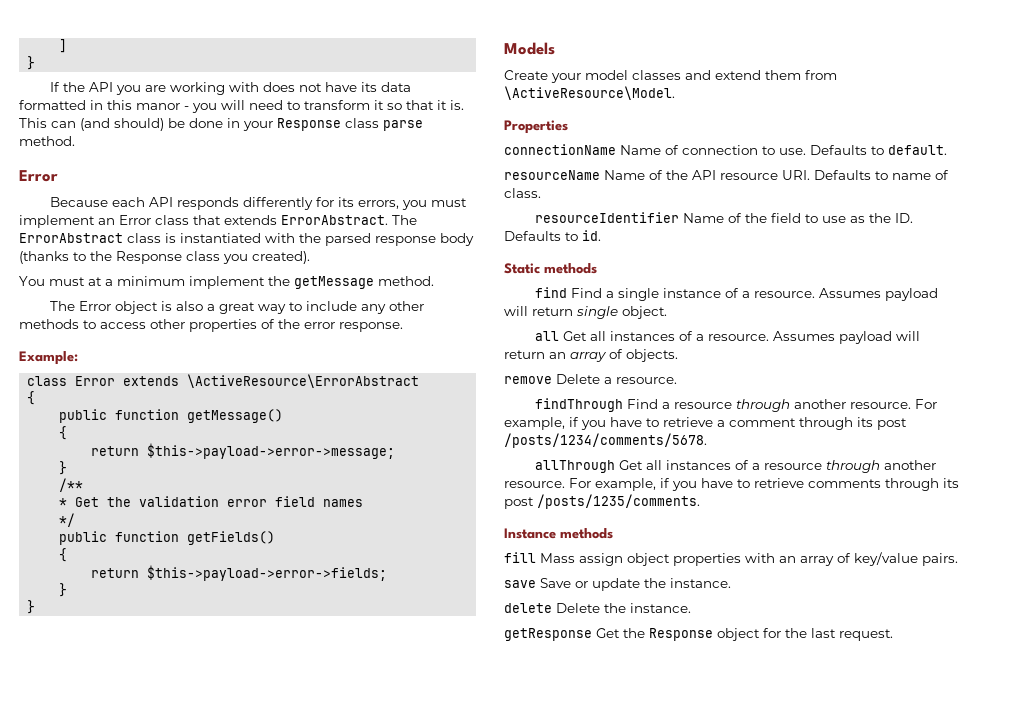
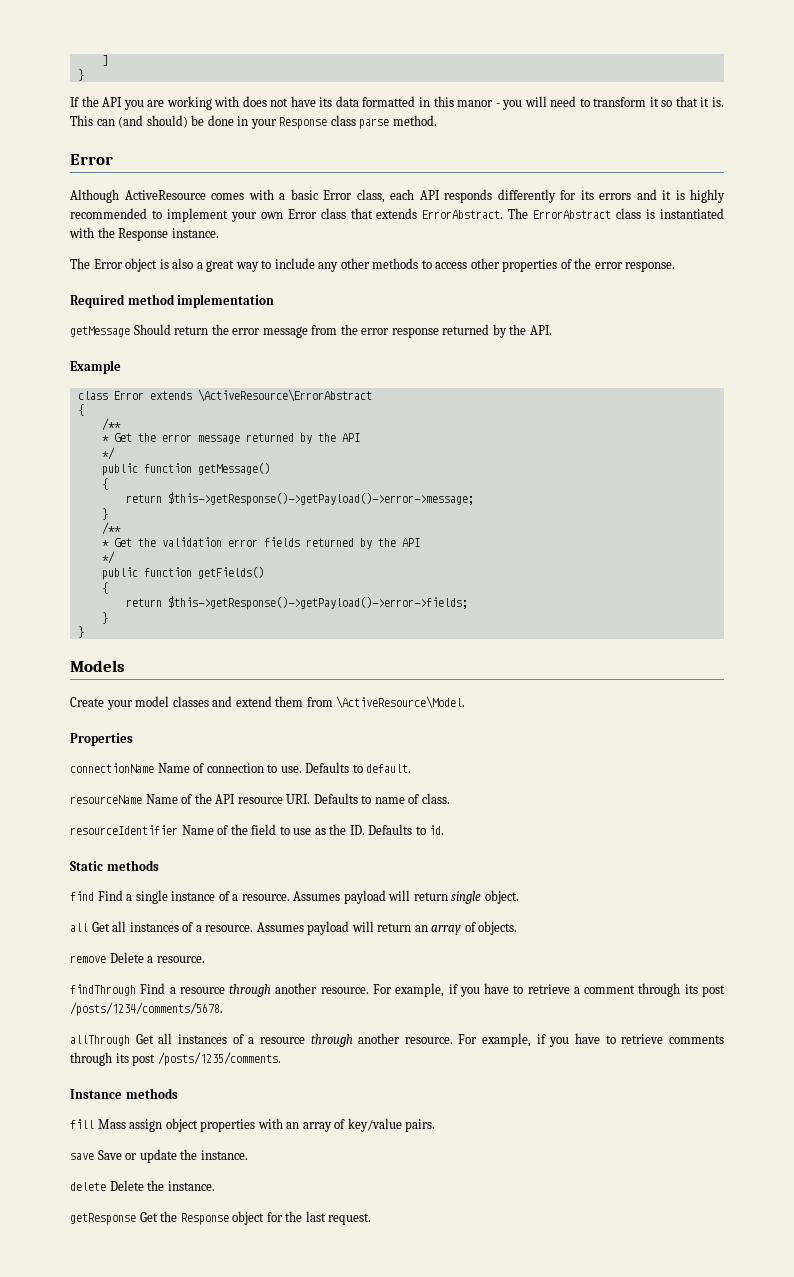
[50,197,109,207] Because -> [70,189,385,203] Although ActiveResource comes with a basic Error class,
[358,198,468,210] [19,215,115,228] errors, you must implement an -> [599,189,725,203] [70,208,283,222] errors and it is highly recommended to implement your own
[325,233,474,246] [19,251,310,264] [19,276,434,289] parsed response body (thanks to the Response class you created). // You must at a minimum implement the getMessage method. -> [118,228,219,241] Response instance.
[19,351,78,365] Example: -> [70,294,275,308] [70,324,552,338] [70,360,121,374] Required method implementation // getMessage Should return the error message from the error response returned by the API. // Example
(36, 398) none -> [101,418,121,431] [101,433,360,444] [101,447,115,460] // /** // * Get the error message returned by the API // */
[147,443,396,459] $this->payload->error->message; -> [167,492,474,506] $this->getResponse()->getPayload()->error->message;
[275,496,364,507] field names -> [263,537,420,549] fields returned by the API
[147,565,388,581] $this->payload->error->fields; -> [167,596,468,610] $this->getResponse()->getPayload()->error->fields;

